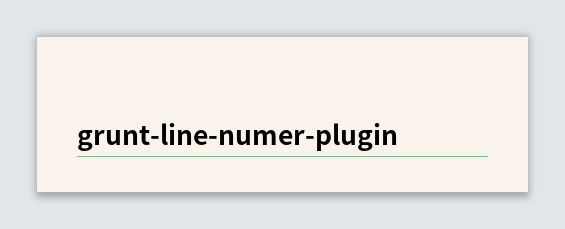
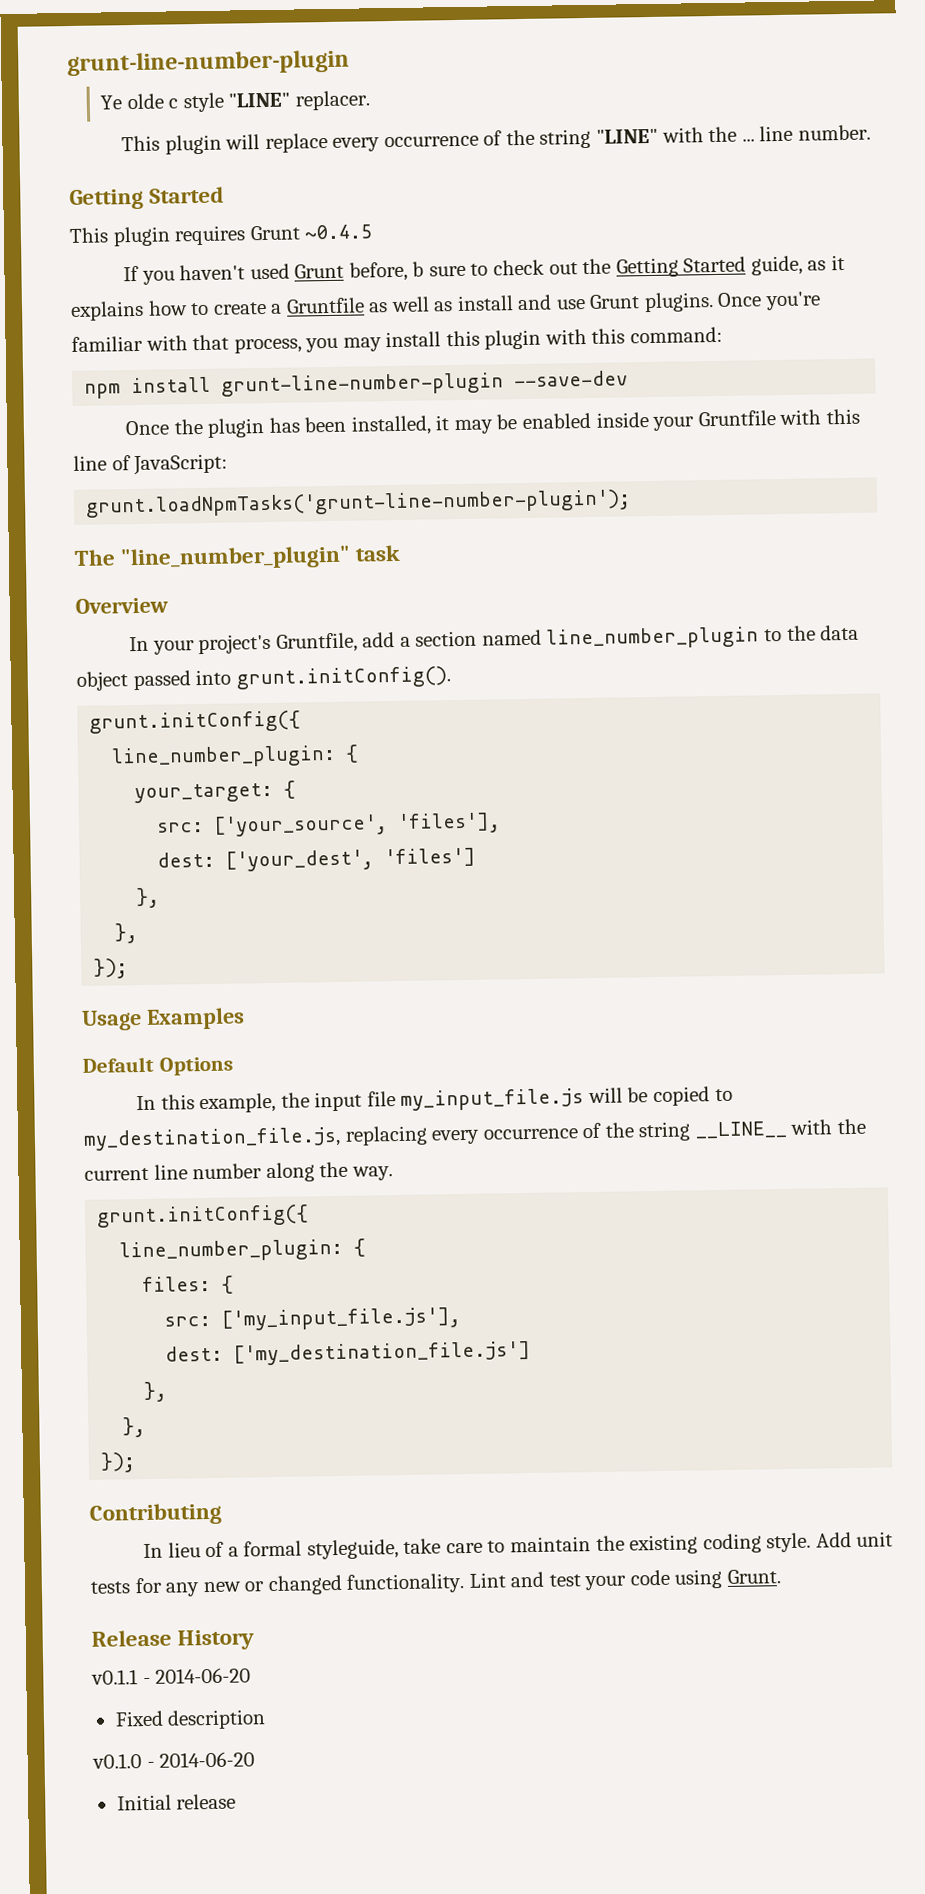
[77,123,398,151] grunt-line-numer-plugin -> [67,49,350,77] [100,90,370,113] [121,124,871,155] [69,186,225,211] [69,224,373,247] [123,254,845,285] [70,291,822,322] [71,326,723,354] [84,370,629,399] [125,408,860,438] [73,453,229,476] [85,489,632,518] [74,544,401,571] [75,597,169,614] [129,624,860,655] [76,666,451,691] [89,710,302,734] [111,744,360,769] [134,780,297,804] [157,812,502,837] [157,847,477,872] [136,887,161,909] [114,923,139,944] [93,958,129,979] [81,1007,245,1031] [82,1056,233,1076] [136,1086,733,1114] [83,1118,866,1151] [84,1161,393,1183] [97,1204,310,1228] [119,1238,367,1263] [142,1275,235,1294] [164,1307,462,1331] [165,1340,532,1366] [143,1381,169,1403] [122,1416,147,1438] [100,1452,137,1473] [89,1502,222,1526] [143,1531,894,1560] [90,1569,781,1597] [91,1629,255,1651] [91,1667,252,1685] [114,1709,267,1730] [92,1751,256,1769] [116,1793,237,1811] grunt-line-number-plugin // Ye olde c style "LINE" replacer. // This plugin will replace every occurrence of the string "LINE" with the ... line number. // Getting Started // This plugin requires Grunt ~0.4.5 // If you haven't used Grunt before, b sure to check out the Getting Started guide, as it explains how to create a Gruntfile as well as install and use Grunt plugins. Once you're familiar with that process, you may install this plugin with this command: // npm install grunt-line-number-plugin --save-dev // Once the plugin has been installed, it may be enabled inside your Gruntfile with this line of JavaScript: // grunt.loadNpmTasks('grunt-line-number-plugin'); // The "line_number_plugin" task // Overview // In your project's Gruntfile, add a section named line_number_plugin to the data object passed into grunt.initConfig(). // grunt.initConfig({ // line_number_plugin: { // your_target: { // src: ['your_source', 'files'], // dest: ['your_dest', 'files'] // }, // }, // }); // Usage Examples // Default Options // In this example, the input file my_input_file.js will be copied to my_destination_file.js, replacing every occurrence of the string __LINE__ with the current line number along the way. // grunt.initConfig({ // line_number_plugin: { // files: { // src: ['my_input_file.js'], // dest: ['my_destination_file.js'] // }, // }, // }); // Contributing // In lieu of a formal styleguide, take care to maintain the existing coding style. Add unit tests for any new or changed functionality. Lint and test your code using Grunt. // Release History // v0.1.1 - 2014-06-20 // Fixed description // v0.1.0 - 2014-06-20 // Initial release

